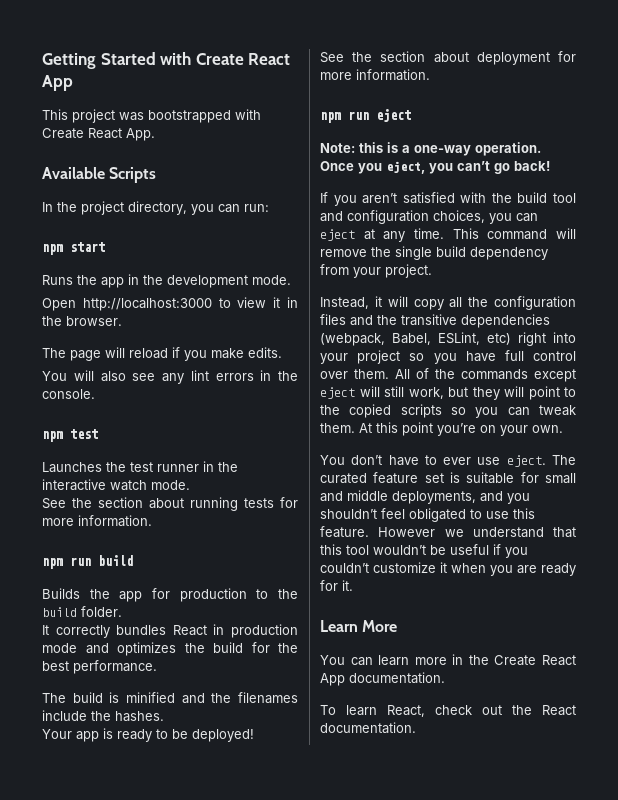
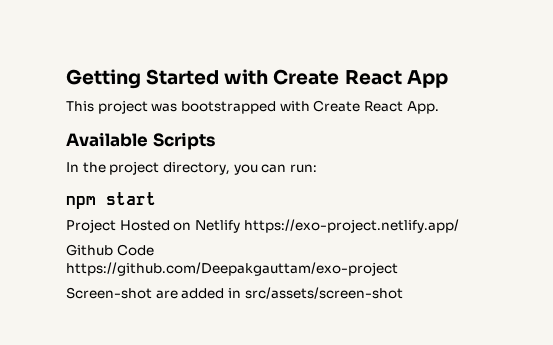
[42,274,291,288] [42,297,299,311] [42,316,122,326] [42,347,282,361] [42,370,298,384] [42,389,95,399] [42,429,98,442] [42,461,238,473] [42,479,190,491] [42,497,298,511] [42,515,152,527] [42,555,133,569] [42,588,298,602] [42,606,122,617] [42,624,298,638] [42,642,298,656] [42,660,157,674] [42,692,298,704] [42,710,164,722] [42,728,254,742] [320,51,576,65] [320,69,430,81] [320,109,411,123] [320,142,541,156] [320,161,550,174] [320,192,576,206] [320,210,538,224] [320,228,576,242] [320,246,548,260] [320,264,432,278] [320,296,576,310] [320,314,550,328] [320,332,576,346] [320,350,576,364] [320,368,576,382] [320,386,576,400] [320,404,576,418] [320,422,563,436] [320,455,576,467] [320,472,576,484] [320,490,530,504] [320,508,535,522] [320,526,576,538] [320,544,528,558] [320,562,576,576] [320,580,353,591] [320,620,398,632] [320,654,576,666] [320,672,445,686] [320,705,576,717] [320,722,416,734] Runs the app in the development mode. // Open http://localhost:3000 to view it in the browser. // The page will reload if you make edits. // You will also see any lint errors in the console. // npm test // Launches the test runner in the interactive watch mode. // See the section about running tests for more information. // npm run build // Builds the app for production to the build folder. // It correctly bundles React in production mode and optimizes the build for the best performance. // The build is minified and the filenames include the hashes. // Your app is ready to be deployed! // See the section about deployment for more information. // npm run eject // Note: this is a one-way operation. Once you eject, you can’t go back! // If you aren’t satisfied with the build tool and configuration choices, you can eject at any time. This command will remove the single build dependency from your project. // Instead, it will copy all the configuration files and the transitive dependencies (webpack, Babel, ESLint, etc) right into your project so you have full control over them. All of the commands except eject will still work, but they will point to the copied scripts so you can tweak them. At this point you’re on your own. // You don’t have to ever use eject. The curated feature set is suitable for small and middle deployments, and you shouldn’t feel obligated to use this feature. However we understand that this tool wouldn’t be useful if you couldn’t customize it when you are ready for it. // Learn More // You can learn more in the Create React App documentation. // To learn React, check out the React documentation. -> [66,219,459,233] [66,244,154,256] [66,262,398,276] [66,287,403,299] Project Hosted on Netlify https://exo-project.netlify.app/ // Github Code https://github.com/Deepakgauttam/exo-project // Screen-shot are added in src/assets/screen-shot

